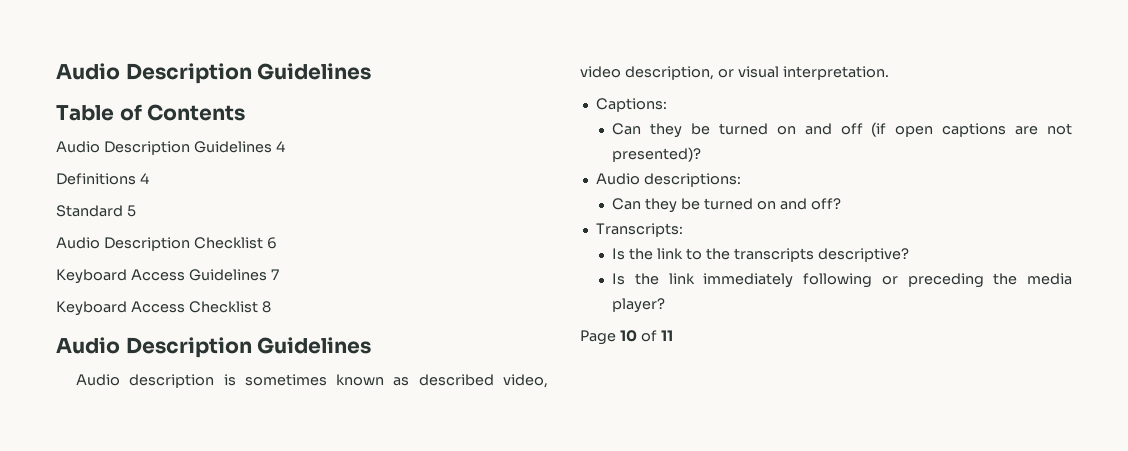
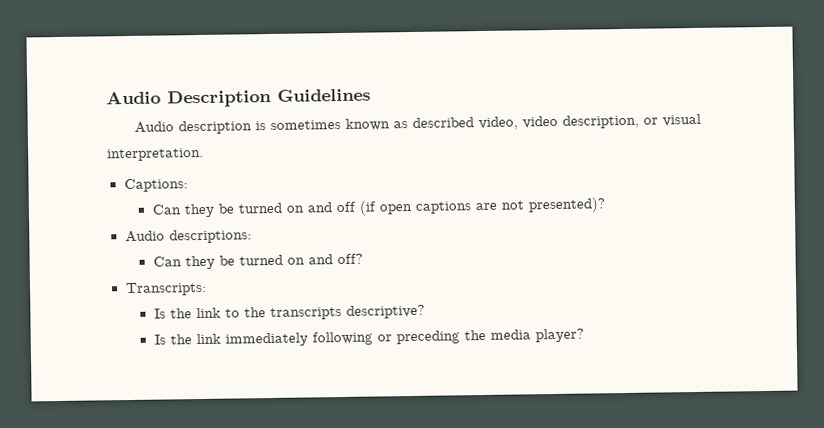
[56,63,372,84] [56,104,246,121] [56,141,285,155] [56,173,149,185] [56,205,136,217] [56,237,277,251] [56,269,279,284] [56,301,271,316] [56,337,372,358] Audio Description Guidelines // Table of Contents // Audio Description Guidelines 4 // Definitions 4 // Standard 5 // Audio Description Checklist 6 // Keyboard Access Guidelines 7 // Keyboard Access Checklist 8 // Audio Description Guidelines -> [106,88,371,108] Audio Description Guidelines
[580,330,673,345] // Page 10 of 11 -> (584, 335) none

